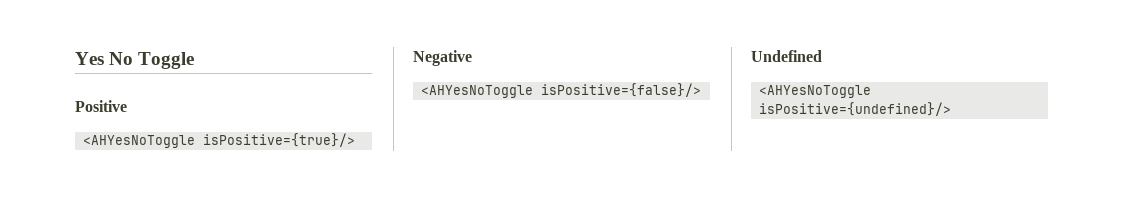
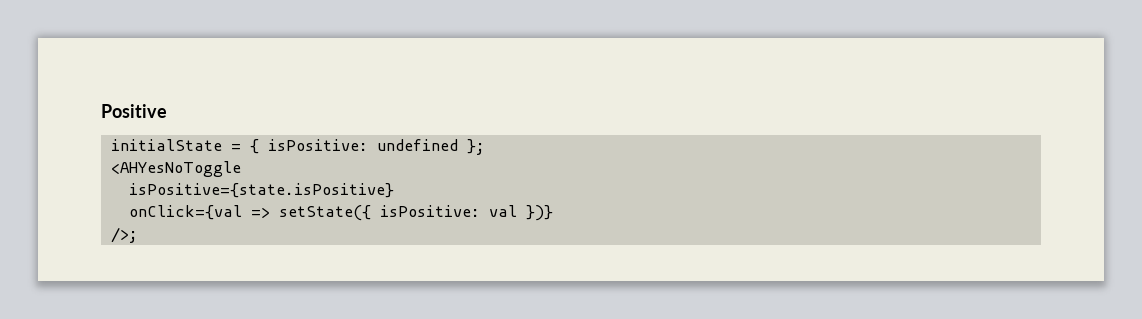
[75,52,195,69] [75,100,127,112] [83,133,356,148] [413,50,472,66] [421,83,702,98] [751,50,822,62] [759,85,872,98] [759,102,952,116] Yes No Toggle // Positive // <AHYesNoToggle isPositive={true}/> // Negative // <AHYesNoToggle isPositive={false}/> // Undefined // <AHYesNoToggle isPositive={undefined}/> -> [101,104,167,118] [110,139,485,155] [110,161,241,177] [128,183,394,198] [128,205,553,221] [110,227,138,243] Positive // initialState = { isPositive: undefined }; // <AHYesNoToggle // isPositive={state.isPositive} // onClick={val => setState({ isPositive: val })} // />;

